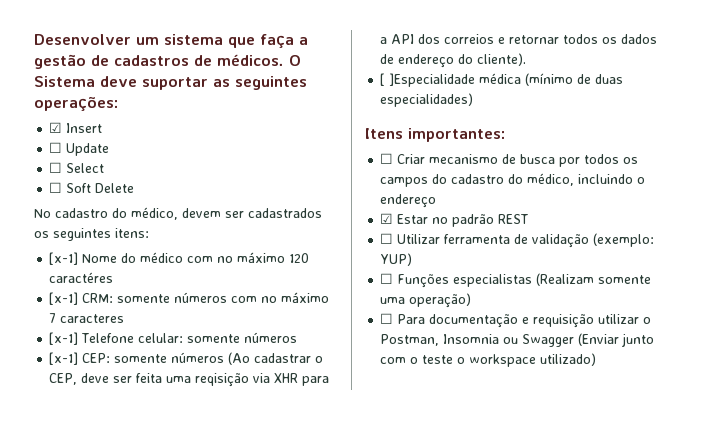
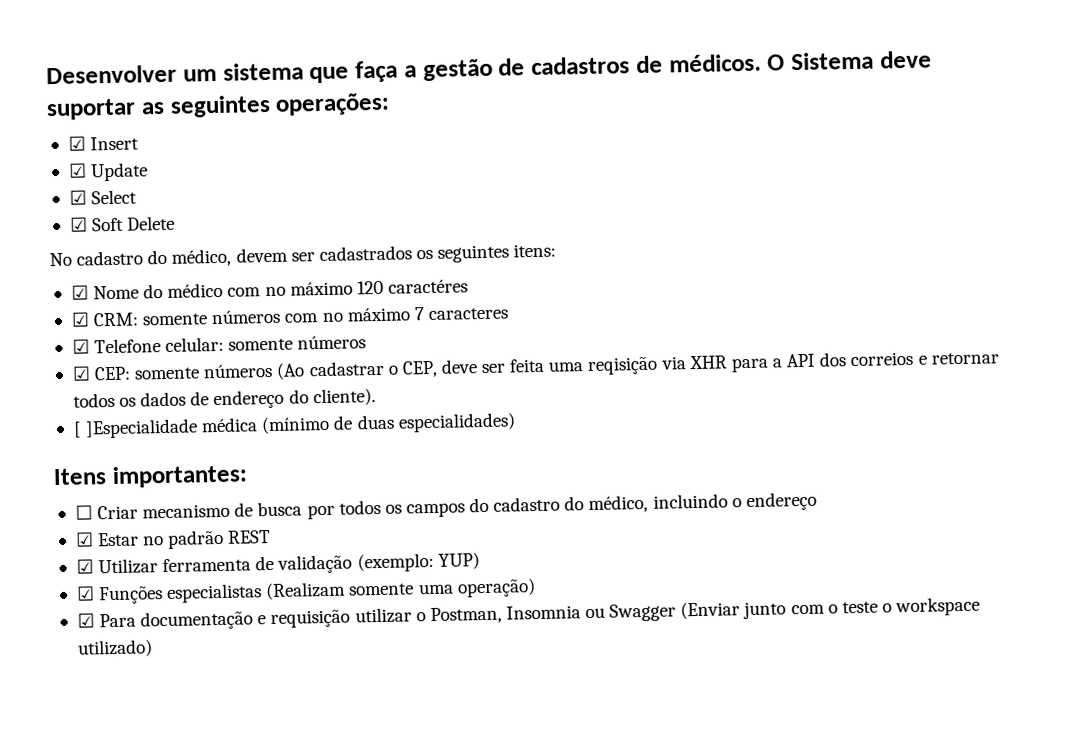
[49,142,63,153] ☐ -> [67,163,87,178] ☑
[49,162,63,173] ☐ -> [68,190,87,205] ☑
[49,182,63,193] ☐ -> [69,217,88,232] ☑
[49,252,79,265] [x-1] -> [70,285,89,300] ☑
[49,292,79,305] [x-1] -> [70,312,90,327] ☑
[49,332,79,345] [x-1] -> [71,339,90,354] ☑
[49,352,79,365] [x-1] -> [71,366,91,381] ☑
[380,233,394,244] ☐ -> [75,559,94,574] ☑
[380,273,394,284] ☐ -> [75,586,95,601] ☑
[380,313,394,324] ☐ -> [76,613,95,628] ☑

